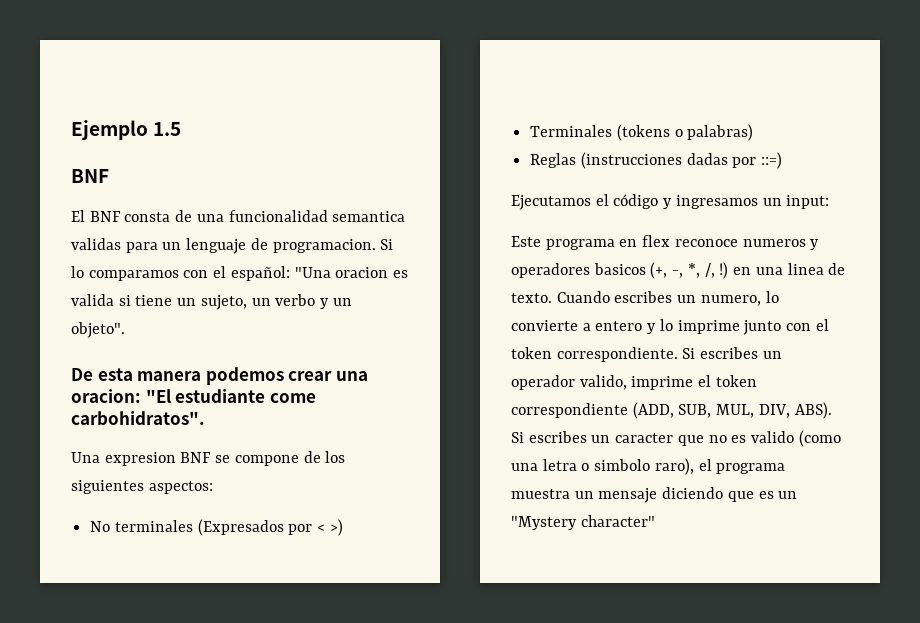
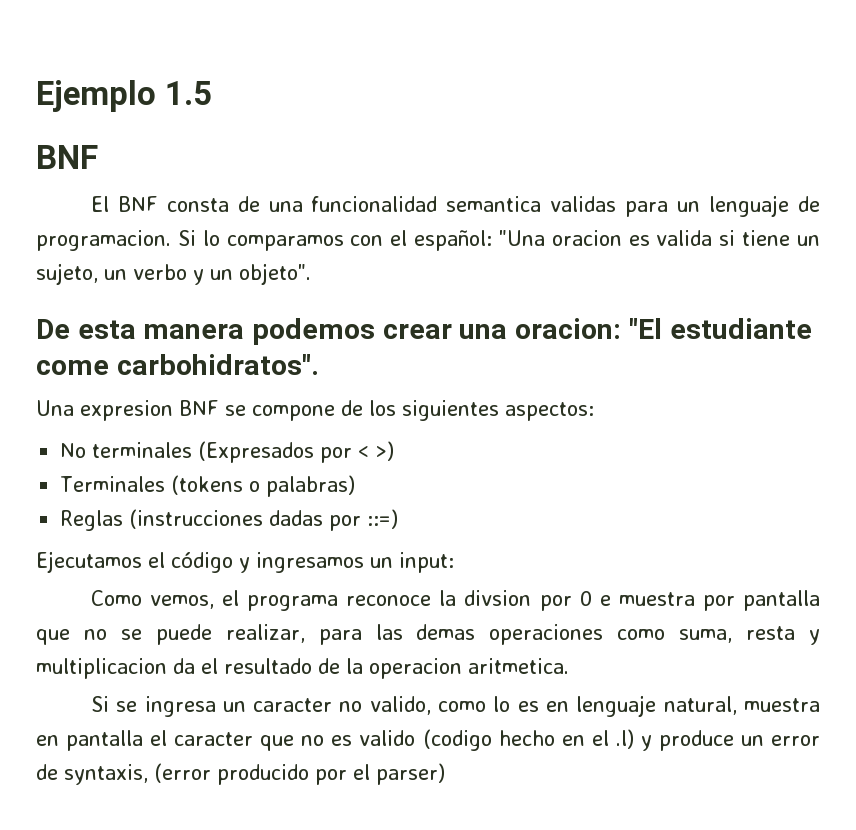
[511,235,820,250] [511,262,846,279] [511,291,779,306] [511,319,829,335] [511,347,782,362] [511,375,757,390] [511,402,832,419] [511,431,611,443] Este programa en flex reconoce numeros y operadores basicos (+, -, *, /, !) en una linea de texto. Cuando escribes un numero, lo convierte a entero y lo imprime junto con el token correspondiente. Si escribes un operador valido, imprime el token correspondiente (ADD, SUB, MUL, DIV, ABS). Si escribes un -> [90,590,820,611] [36,624,820,645] [36,658,569,679] [90,695,820,717] [36,730,168,751] Como vemos, el programa reconoce la divsion por 0 e muestra por pantalla que no se puede realizar, para las demas operaciones como suma, resta y multiplicacion da el resultado de la operacion aritmetica. // Si se ingresa un caracter no valido, como lo es en lenguaje natural, muestra en pantalla el
[798,430,841,447] [511,458,786,475] [511,487,798,503] [511,515,655,530] (como una letra o simbolo raro), el programa muestra un mensaje diciendo que es un "Mystery character" -> [422,729,820,751] [36,763,445,785] (codigo hecho en el .l) y produce un error de syntaxis, (error producido por el parser)

